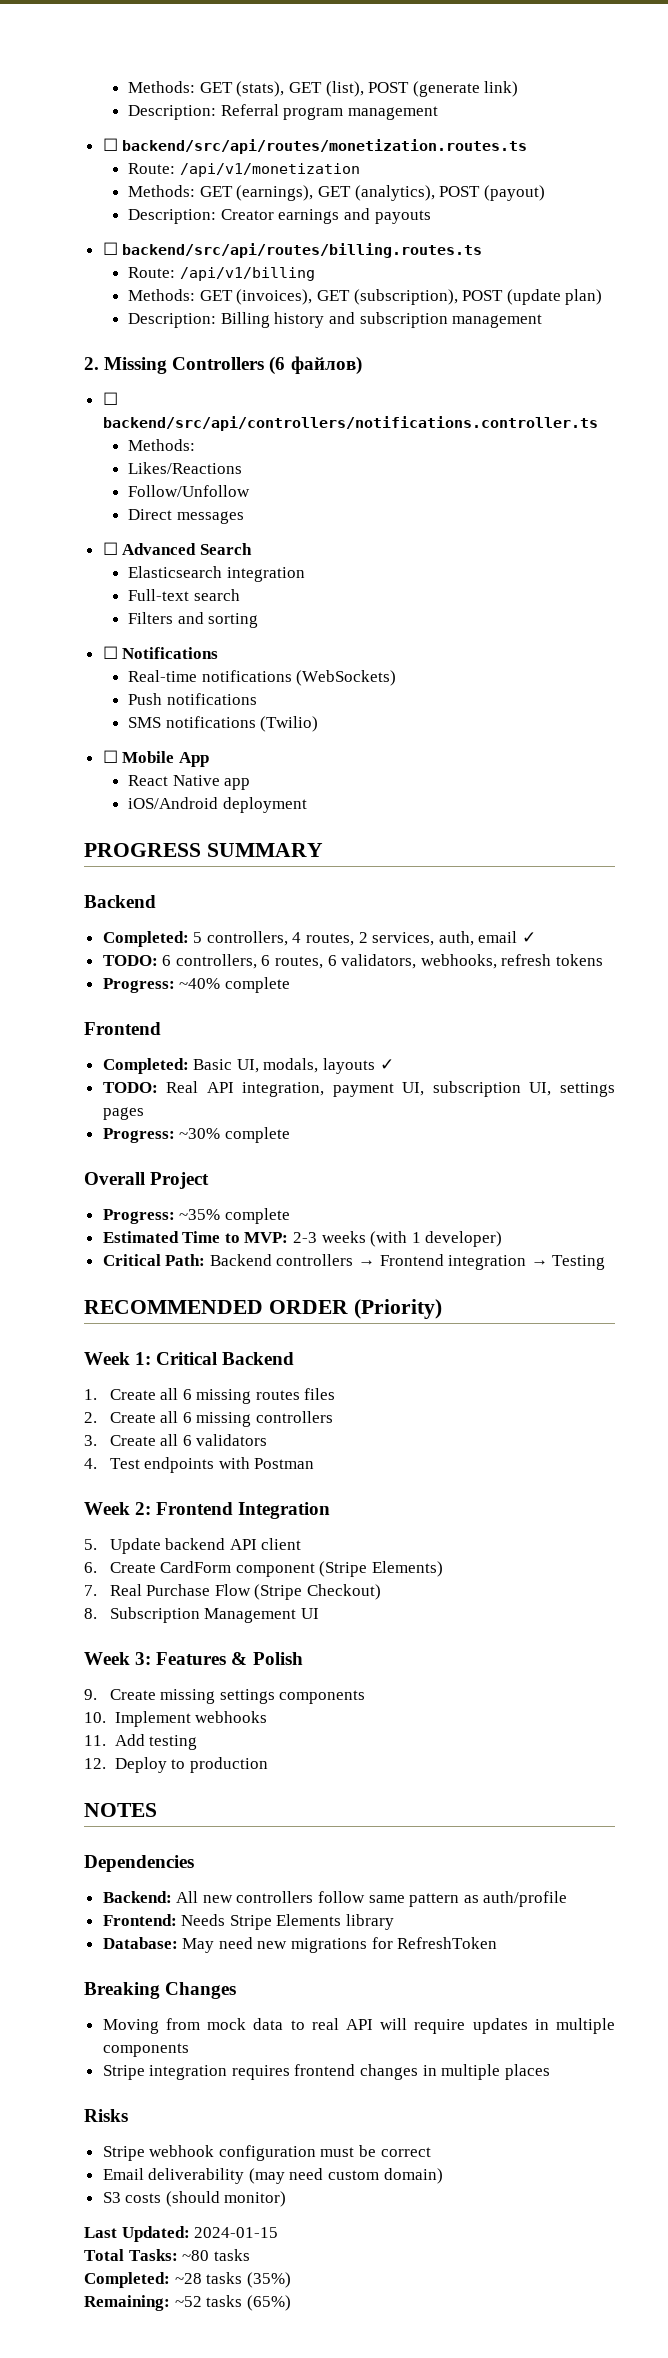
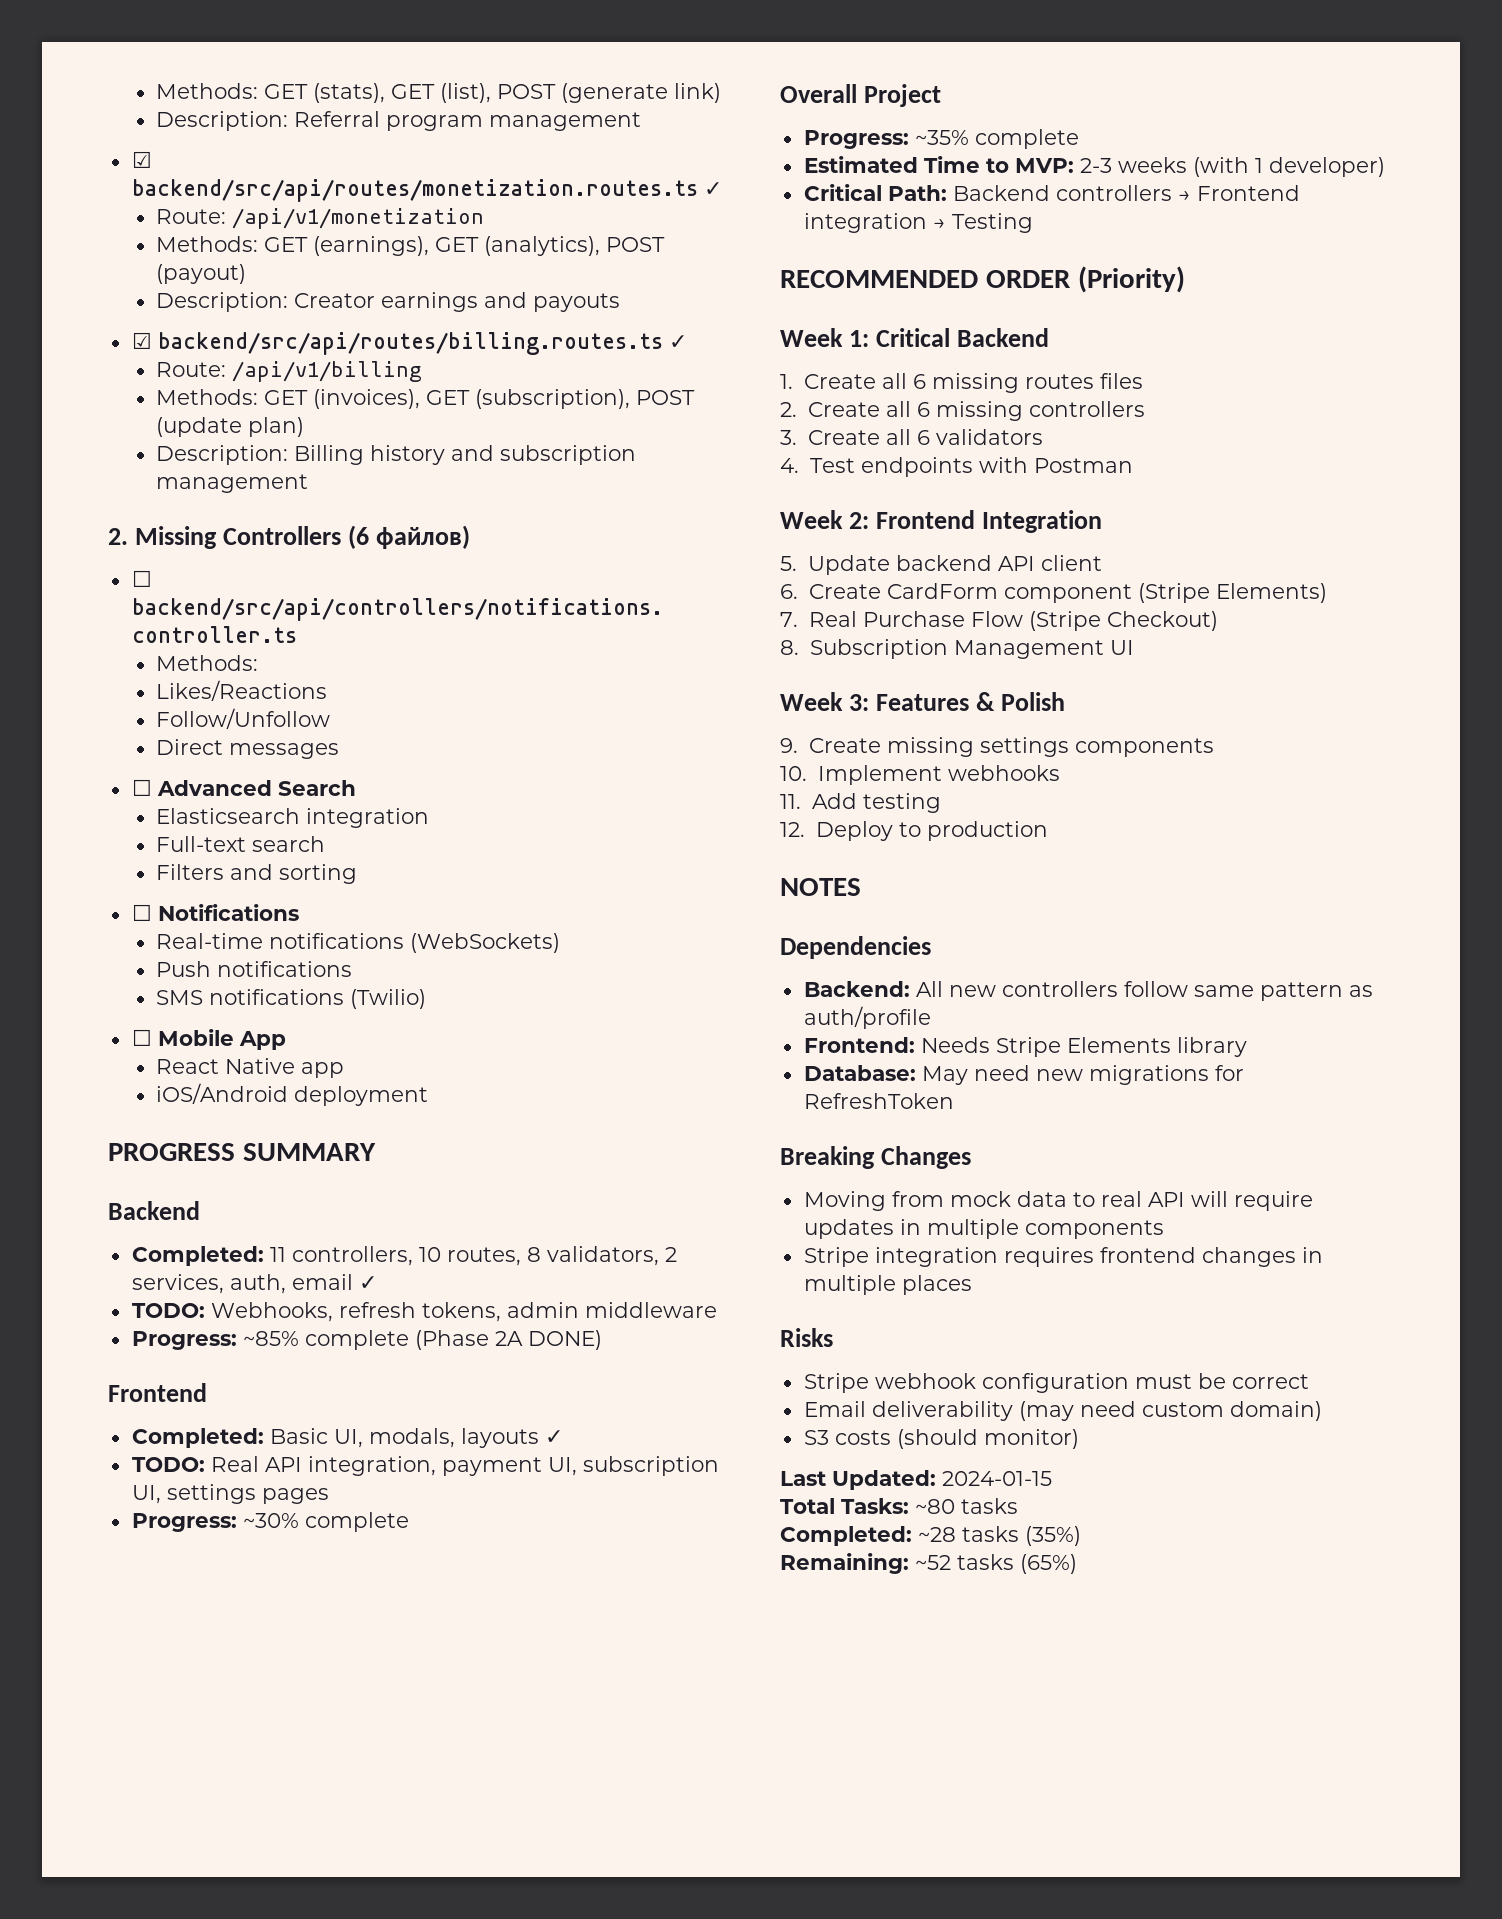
[102,138,118,151] ☐ -> [131,151,152,168] ☑
(528, 146) none -> [703,182,722,196] ✓
[102,242,118,255] ☐ -> [131,332,152,349] ☑
(483, 250) none -> [668,335,687,349] ✓
[193,931,355,946] 5 controllers, 4 routes, -> [269,1246,659,1266] 11 controllers, 10 routes, 8 validators,
[162,954,604,969] [102,977,290,993] 6 controllers, 6 routes, 6 validators, webhooks, refresh tokens // Progress: ~40% complete -> [210,1302,717,1322] [131,1330,602,1350] Webhooks, refresh tokens, admin middleware // Progress: ~85% complete (Phase 2A DONE)

